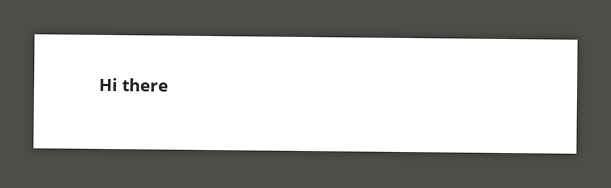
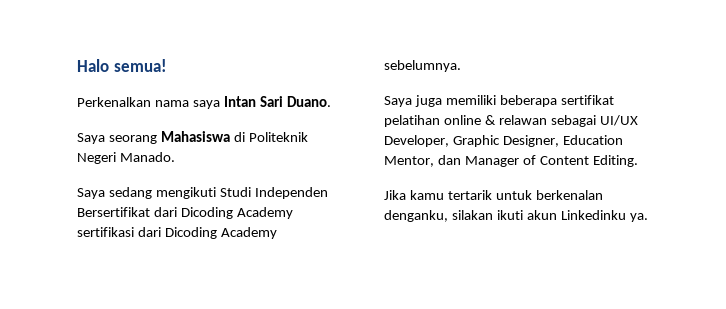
[99,77,169,92] Hi there -> [77,59,167,72] [77,96,331,109] [77,131,308,144] [77,152,175,164] [77,187,328,199] [77,207,293,219] [77,227,277,239] [384,60,461,72] [384,95,614,107] [384,115,638,127] [384,135,623,147] [384,155,638,167] [384,190,603,200] [384,210,648,222] Halo semua! // Perkenalkan nama saya Intan Sari Duano. // Saya seorang Mahasiswa di Politeknik Negeri Manado. // Saya sedang mengikuti Studi Independen Bersertifikat dari Dicoding Academy sertifikasi dari Dicoding Academy sebelumnya. // Saya juga memiliki beberapa sertifikat pelatihan online & relawan sebagai UI/UX Developer, Graphic Designer, Education Mentor, dan Manager of Content Editing. // Jika kamu tertarik untuk berkenalan denganku, silakan ikuti akun Linkedinku ya.

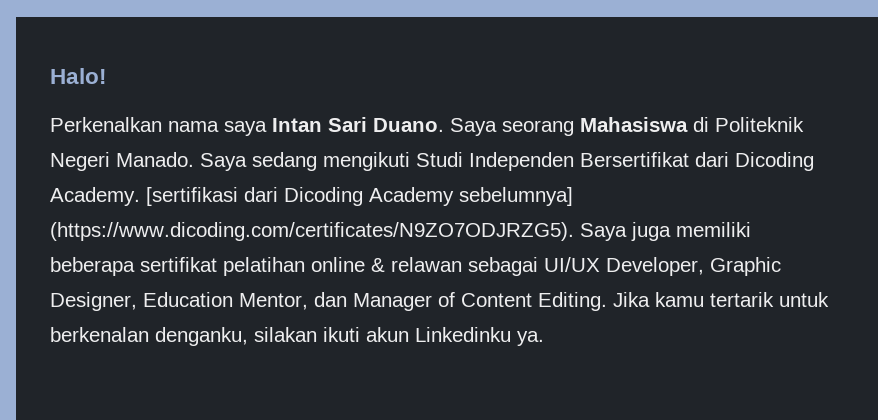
[77,59,167,72] Halo semua! -> [50,68,107,84] Halo!
(331, 101) // -> (444, 125) none
(175, 157) // -> (194, 159) none
[236,207,293,219] [77,227,277,239] [384,60,461,72] Academy sertifikasi dari Dicoding Academy sebelumnya. // -> [50,187,573,206] [50,222,574,241] Academy. [sertifikasi dari Dicoding Academy sebelumnya] (https://www.dicoding.com/certificates/N9ZO7ODJRZG5).
(638, 161) // -> (607, 301) none

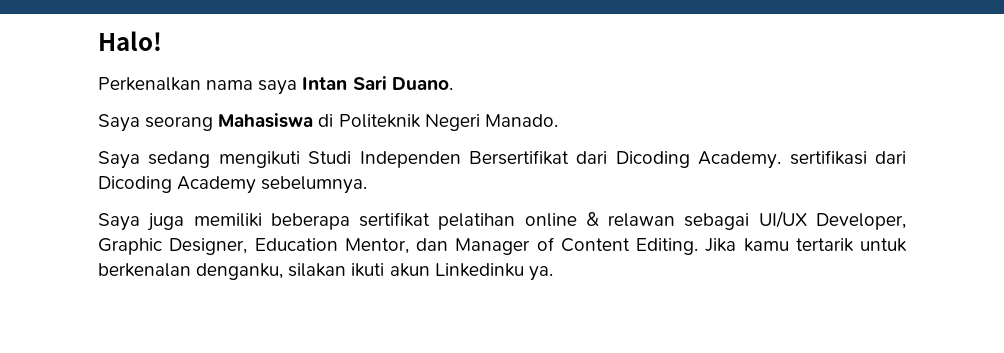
(444, 125) none -> (453, 83) //
(194, 159) none -> (558, 120) //
[146,187,238,206] [sertifikasi -> [789,150,867,165] sertifikasi
[459,187,573,206] [50,222,574,241] sebelumnya] (https://www.dicoding.com/certificates/N9ZO7ODJRZG5). -> [261,176,368,194] sebelumnya. //

